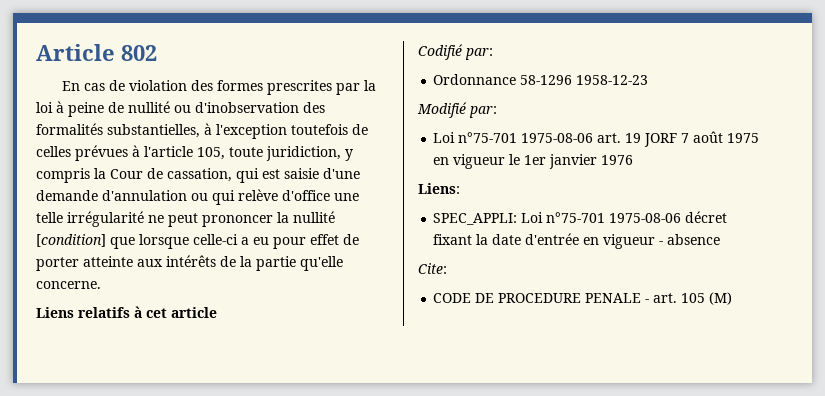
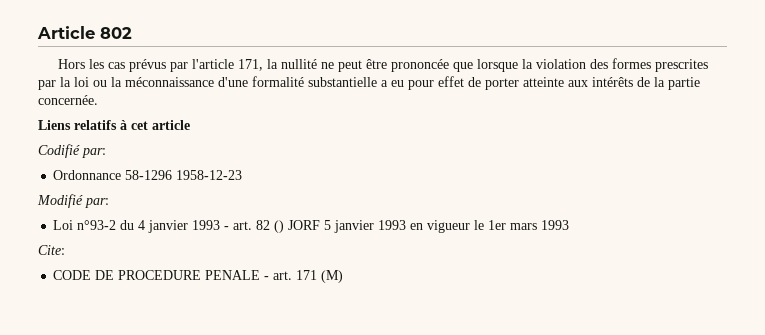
[62,80,126,91] En cas de -> [58,59,534,72] Hors les cas prévus par l'article 171, la nullité ne peut être prononcée que lorsque la
[56,101,325,117] [36,123,368,139] [36,145,353,161] [36,168,360,183] [36,189,359,205] [36,211,335,227] [36,234,238,249] à peine de nullité ou d'inobservation des formalités substantielles, à l'exception toutefois de celles prévues à l'article 105, toute juridiction, y compris la Cour de cassation, qui est saisie d'une demande d'annulation ou qui relève d'office une telle irrégularité ne peut prononcer la nullité [condition] que lorsque celle-ci -> [93,76,377,87] ou la méconnaissance d'une formalité substantielle
[300,256,343,271] [36,281,101,289] qu'elle concerne. -> [38,95,98,105] concernée.
[458,131,760,147] [433,154,634,169] [418,183,460,194] [433,211,728,225] [433,233,721,249] n°75-701 1975-08-06 art. 19 JORF 7 août 1975 en vigueur le 1er janvier 1976 // Liens: // SPEC_APPLI: Loi n°75-701 1975-08-06 décret fixant la date d'entrée en vigueur - absence -> [77,220,570,233] n°93-2 du 4 janvier 1993 - art. 82 () JORF 5 janvier 1993 en vigueur le 1er mars 1993
[681,293,706,303] 105 -> [296,270,318,280] 171

